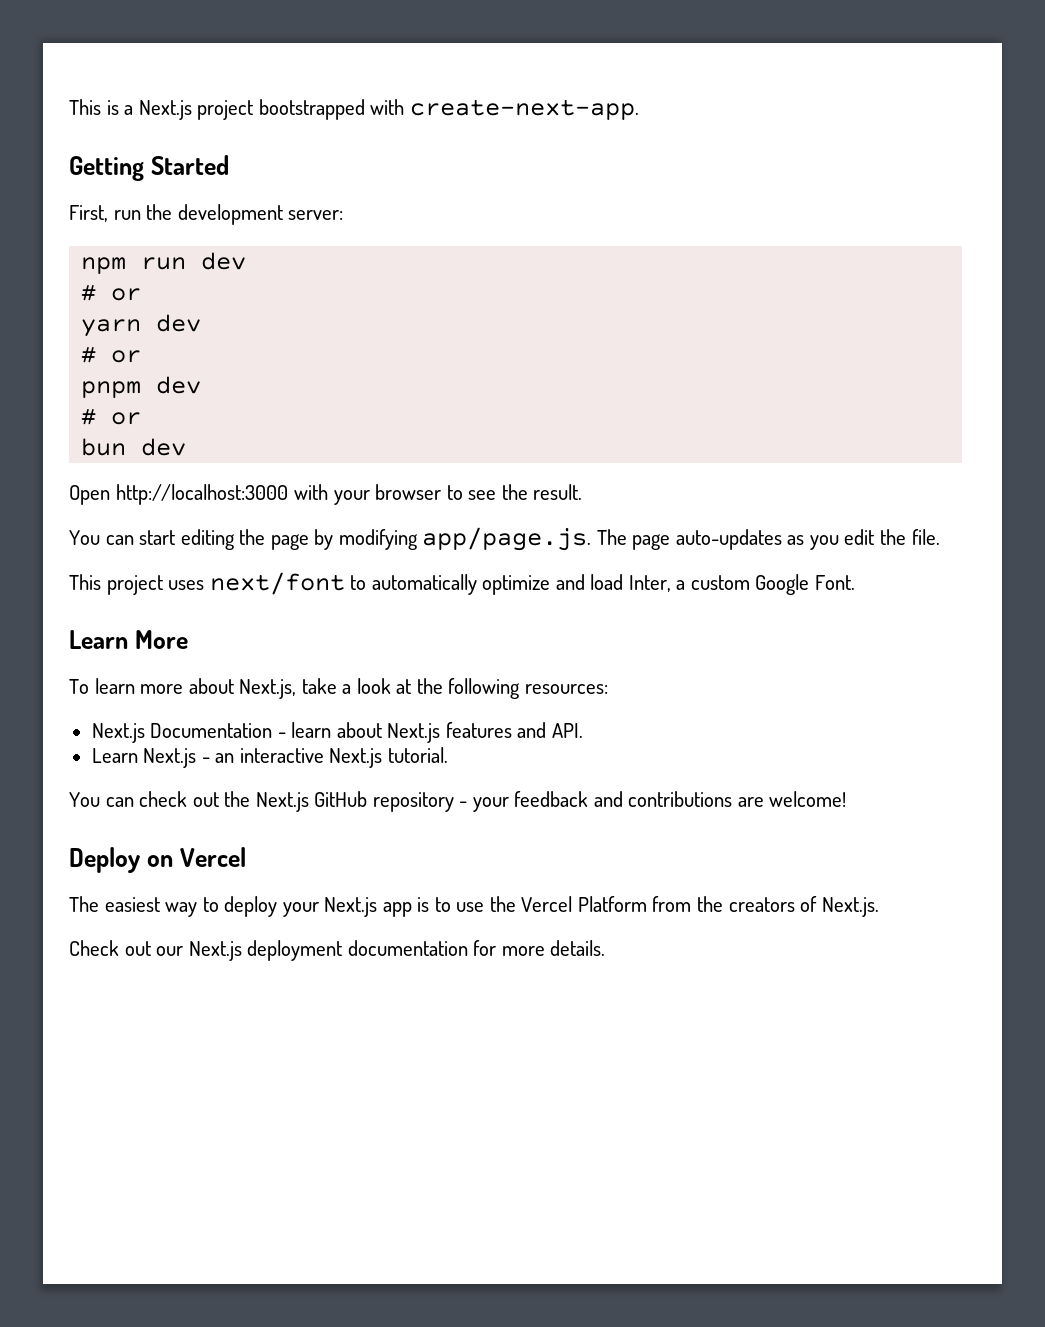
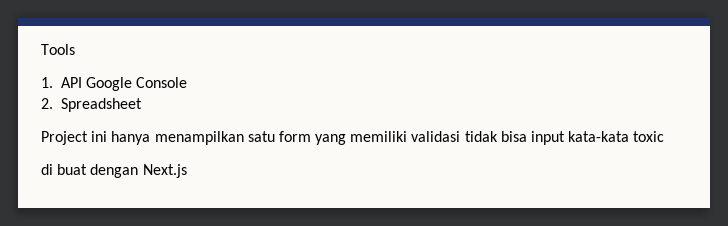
[69,99,639,120] [69,155,229,181] [69,204,344,225] [81,252,247,274] [81,284,142,301] [81,314,202,337] [81,346,142,363] [81,376,202,398] [81,408,142,425] [81,438,187,456] [69,484,583,505] [69,527,940,551] [69,572,855,595] [69,630,188,649] [69,678,608,699] [91,722,583,743] [91,747,448,768] [69,791,847,812] [69,847,246,873] [69,896,879,917] [69,940,606,961] This is a Next.js project bootstrapped with create-next-app. // Getting Started // First, run the development server: // npm run dev // # or // yarn dev // # or // pnpm dev // # or // bun dev // Open http://localhost:3000 with your browser to see the result. // You can start editing the page by modifying app/page.js. The page auto-updates as you edit the file. // This project uses next/font to automatically optimize and load Inter, a custom Google Font. // Learn More // To learn more about Next.js, take a look at the following resources: // Next.js Documentation - learn about Next.js features and API. // Learn Next.js - an interactive Next.js tutorial. // You can check out the Next.js GitHub repository - your feedback and contributions are welcome! // Deploy on Vercel // The easiest way to deploy your Next.js app is to use the Vercel Platform from the creators of Next.js. // Check out our Next.js deployment documentation for more details. -> [41,44,75,55] [41,77,188,91] [41,98,142,112] [41,131,665,145] [41,164,187,178] Tools // 1. API Google Console // 2. Spreadsheet // Project ini hanya menampilkan satu form yang memiliki validasi tidak bisa input kata-kata toxic // di buat dengan Next.js

